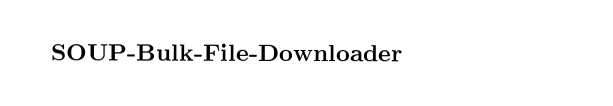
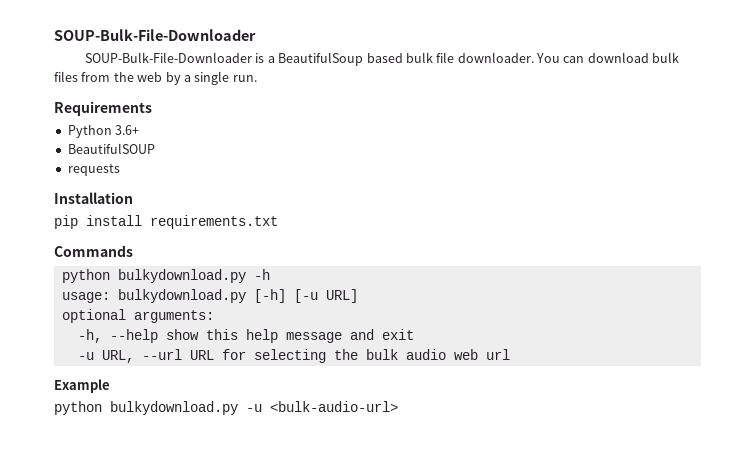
[50,43,403,62] SOUP-Bulk-File-Downloader -> [54,29,256,41] [85,52,680,66] [54,71,257,85] [54,101,152,116] [67,125,140,138] [67,143,155,154] [67,164,120,176] [54,192,133,204] [54,215,278,229] [54,245,133,257] [61,269,270,283] [61,289,358,303] [61,309,214,323] [77,329,414,343] [77,349,510,363] [54,379,110,393] [54,401,398,415] SOUP-Bulk-File-Downloader // SOUP-Bulk-File-Downloader is a BeautifulSoup based bulk file downloader. You can download bulk files from the web by a single run. // Requirements // Python 3.6+ // BeautifulSOUP // requests // Installation // pip install requirements.txt // Commands // python bulkydownload.py -h // usage: bulkydownload.py [-h] [-u URL] // optional arguments: // -h, --help show this help message and exit // -u URL, --url URL for selecting the bulk audio web url // Example // python bulkydownload.py -u <bulk-audio-url>

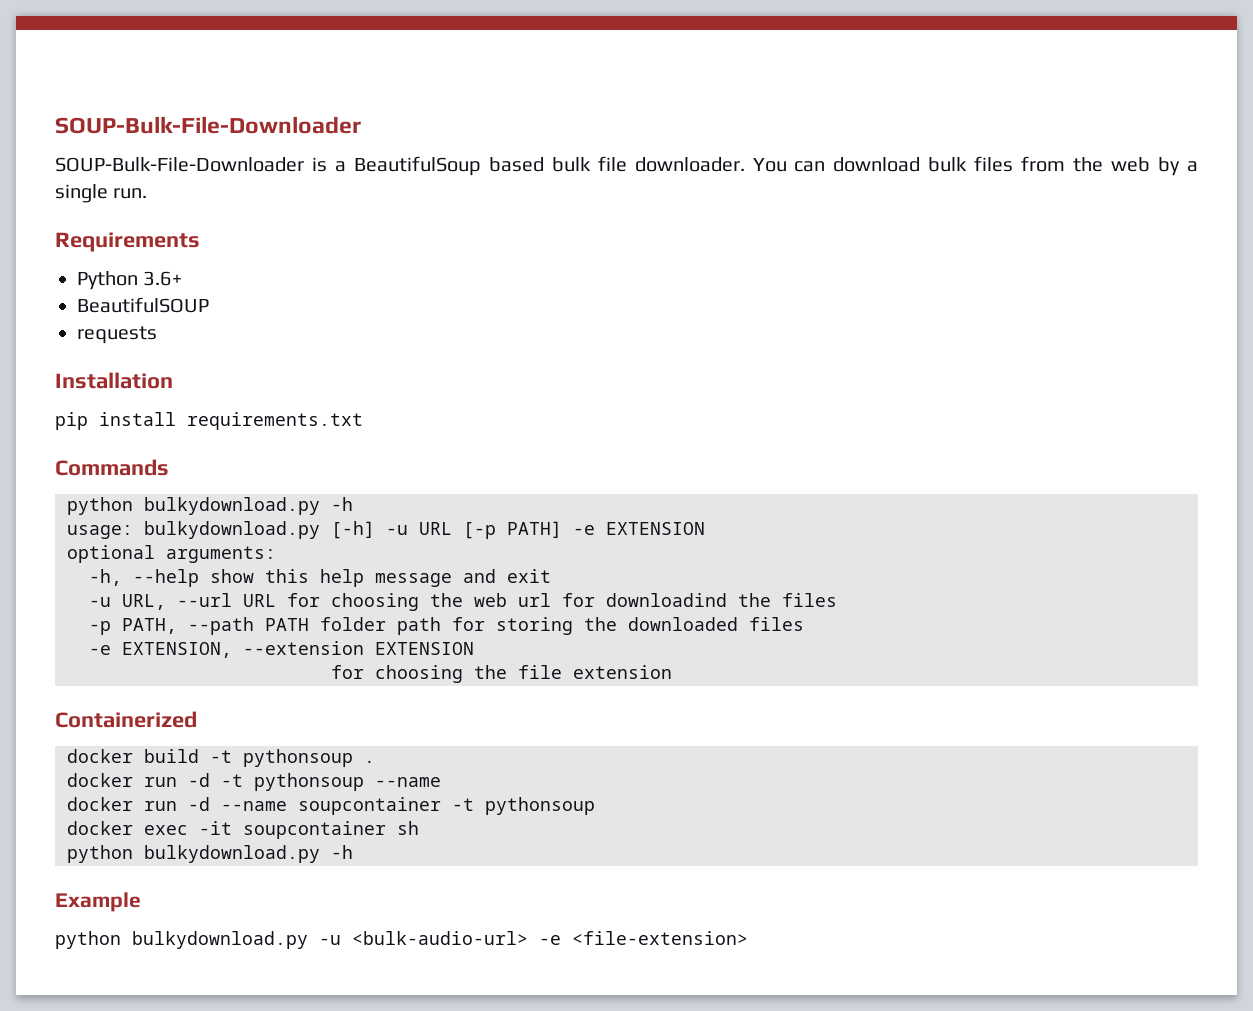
[293,289,358,303] [-u URL] -> [386,521,705,539] -u URL [-p PATH] -e EXTENSION
[253,349,510,363] selecting the bulk audio web url -> [331,593,837,611] [89,617,804,635] [89,641,474,658] [331,665,672,683] [55,711,197,728] [67,749,375,767] [67,773,441,791] [67,797,595,815] [67,821,419,839] [67,845,353,863] choosing the web url for downloadind the files // -p PATH, --path PATH folder path for storing the downloaded files // -e EXTENSION, --extension EXTENSION // for choosing the file extension // Containerized // docker build -t pythonsoup . // docker run -d -t pythonsoup --name // docker run -d --name soupcontainer -t pythonsoup // docker exec -it soupcontainer sh // python bulkydownload.py -h
(398, 406) none -> [539,931,748,945] -e <file-extension>

